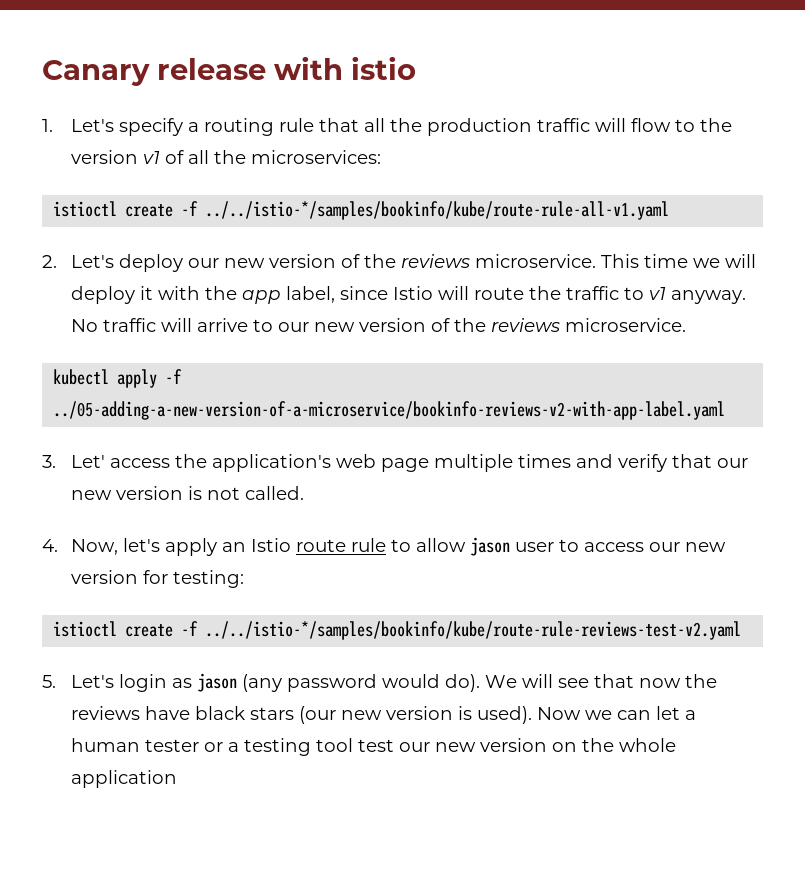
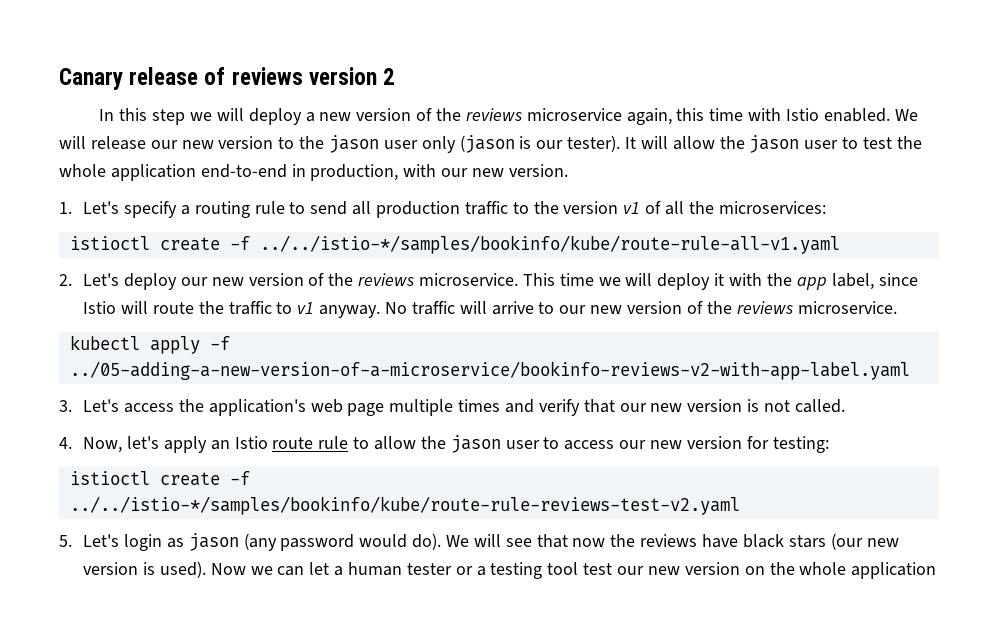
[274,56,416,80] with istio -> [204,67,396,85] [99,108,918,125] [59,135,922,153] [59,164,568,181] of reviews version 2 // In this step we will deploy a new version of the reviews microservice again, this time with Istio enabled. We will release our new version to the jason user only (jason is our tester). It will allow the jason user to test the whole application end-to-end in production, with our new version.
[318,118,671,136] that all the production traffic will flow -> [289,201,508,218] to send all production traffic
[70,455,105,468] Let' -> [83,399,120,412] Let's
(466, 545) none -> [420,436,446,449] the

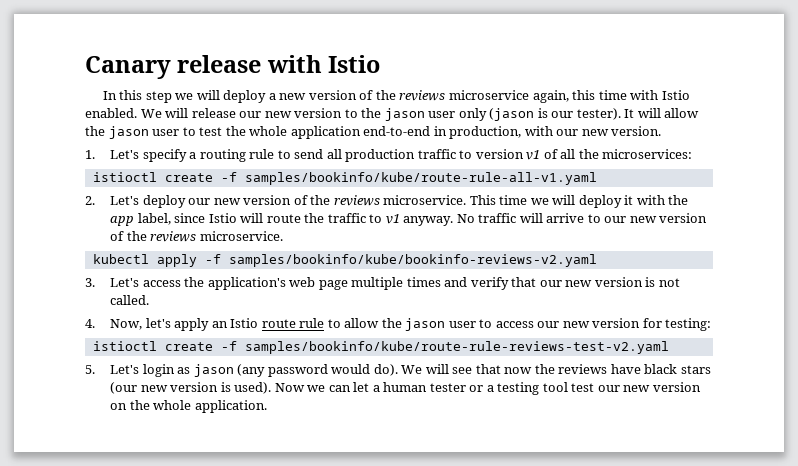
[204,67,396,85] of reviews version 2 -> [266,55,381,73] with Istio
[533,201,559,214] the -> (473, 154) none
[259,235,840,254] ../../istio-*/samples/bookinfo/kube/route-rule-all-v1.yaml -> [244,172,597,185] samples/bookinfo/kube/route-rule-all-v1.yaml
[69,361,910,380] ../05-adding-a-new-version-of-a-microservice/bookinfo-reviews-v2-with-app-label.yaml -> [228,254,597,267] samples/bookinfo/kube/bookinfo-reviews-v2.yaml
[69,496,740,515] ../../istio-*/samples/bookinfo/kube/route-rule-reviews-test-v2.yaml -> [244,341,669,354] samples/bookinfo/kube/route-rule-reviews-test-v2.yaml
[851,562,937,579] application -> [194,400,267,413] application.

